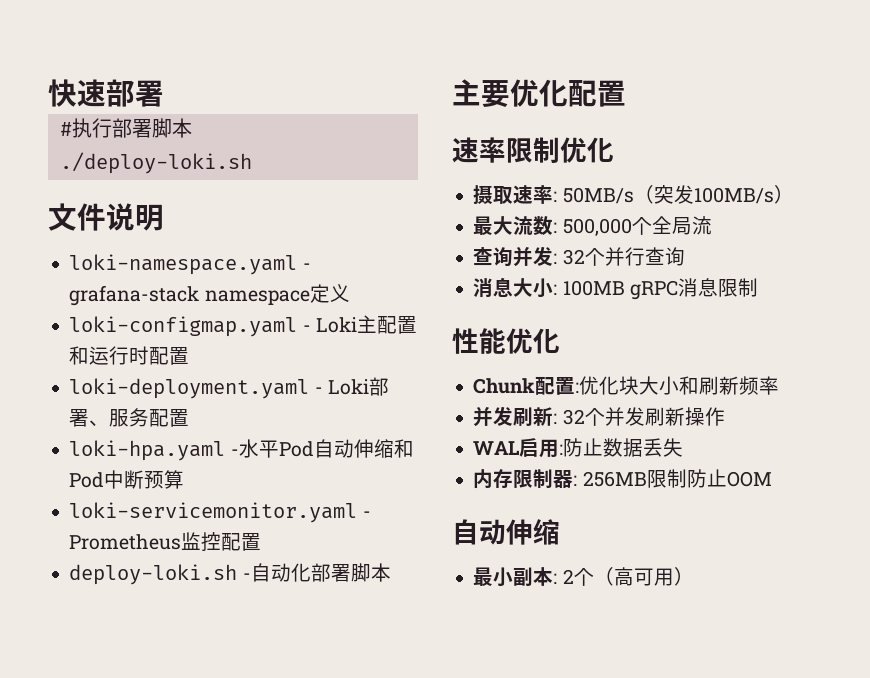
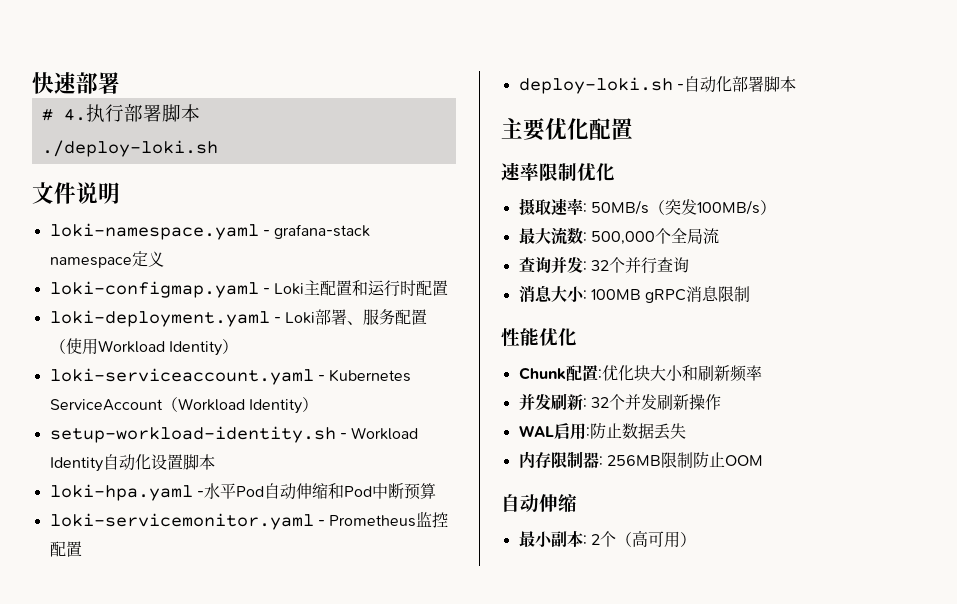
(72, 129) none -> [63,109,86,121] 4.
(190, 418) none -> [49,338,238,356] [49,368,412,385] [49,397,318,414] [49,426,419,443] [49,454,215,472] （使用Workload Identity） // loki-serviceaccount.yaml - Kubernetes ServiceAccount（Workload Identity） // setup-workload-identity.sh - Workload Identity自动化设置脚本

